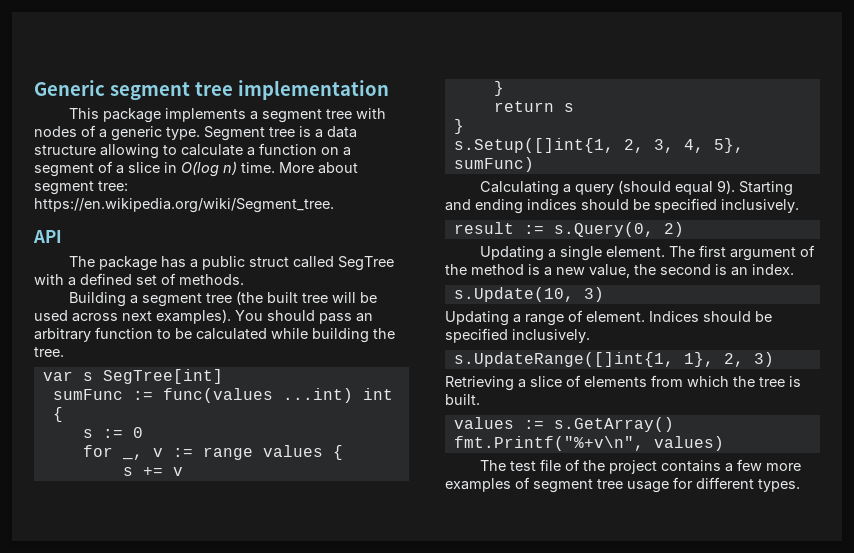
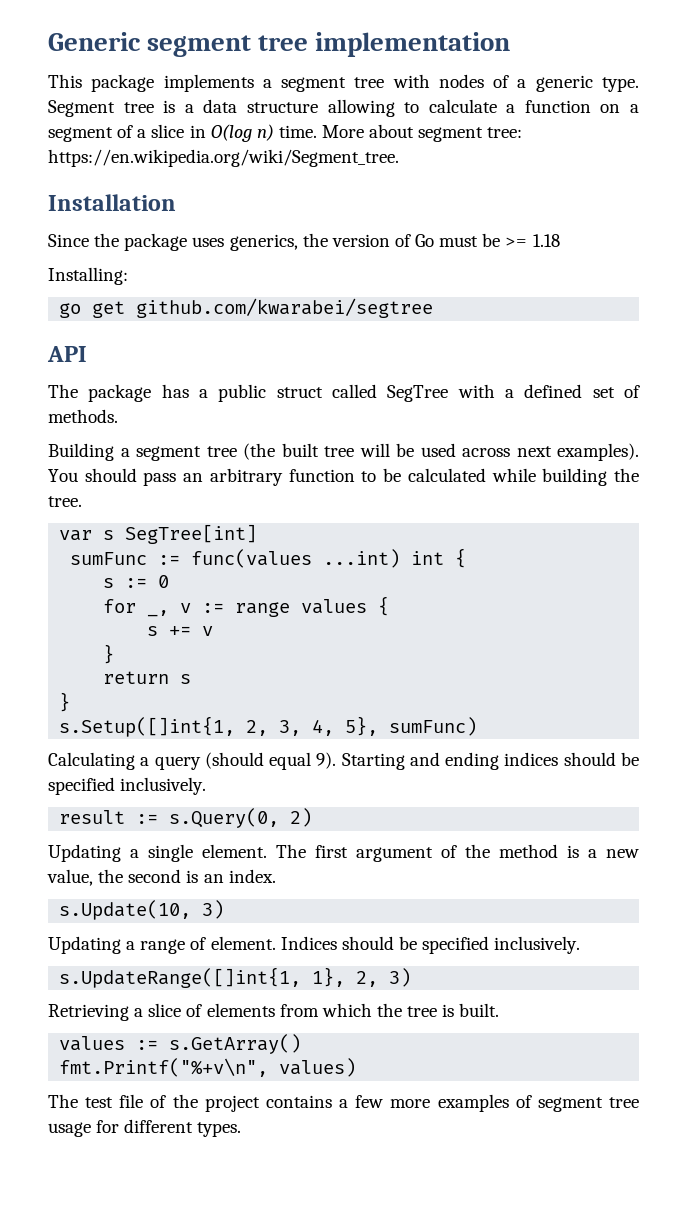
(334, 205) none -> [48,194,176,211] [48,233,560,251] [48,267,128,285] [59,298,434,318] // Installation // Since the package uses generics, the version of Go must be >= 1.18 // Installing: // go get github.com/kwarabei/segtree

